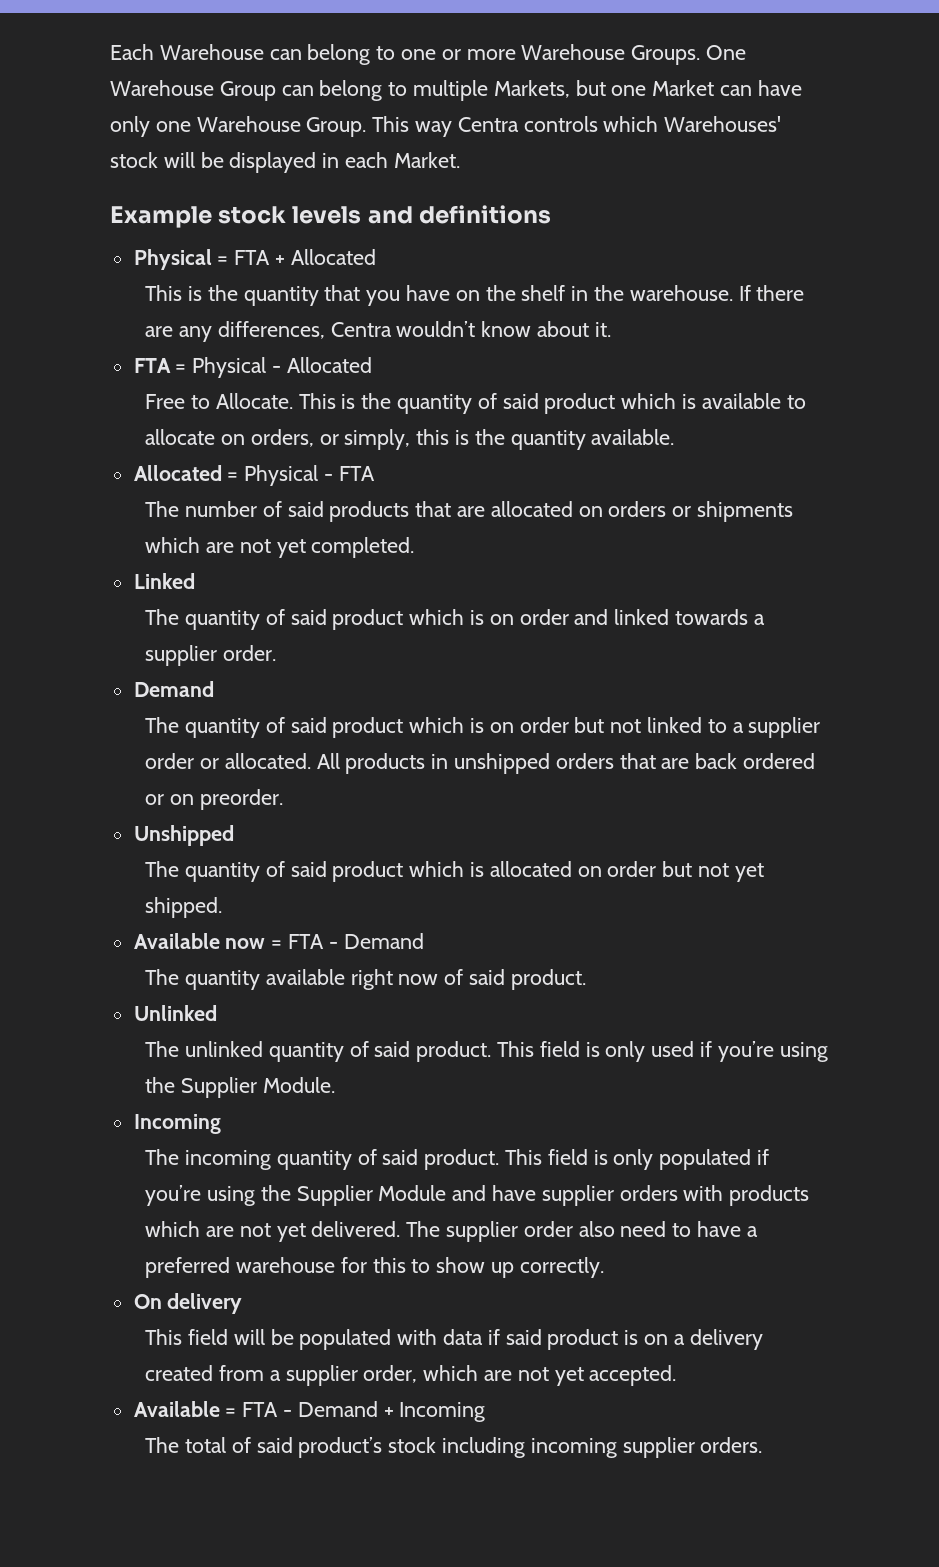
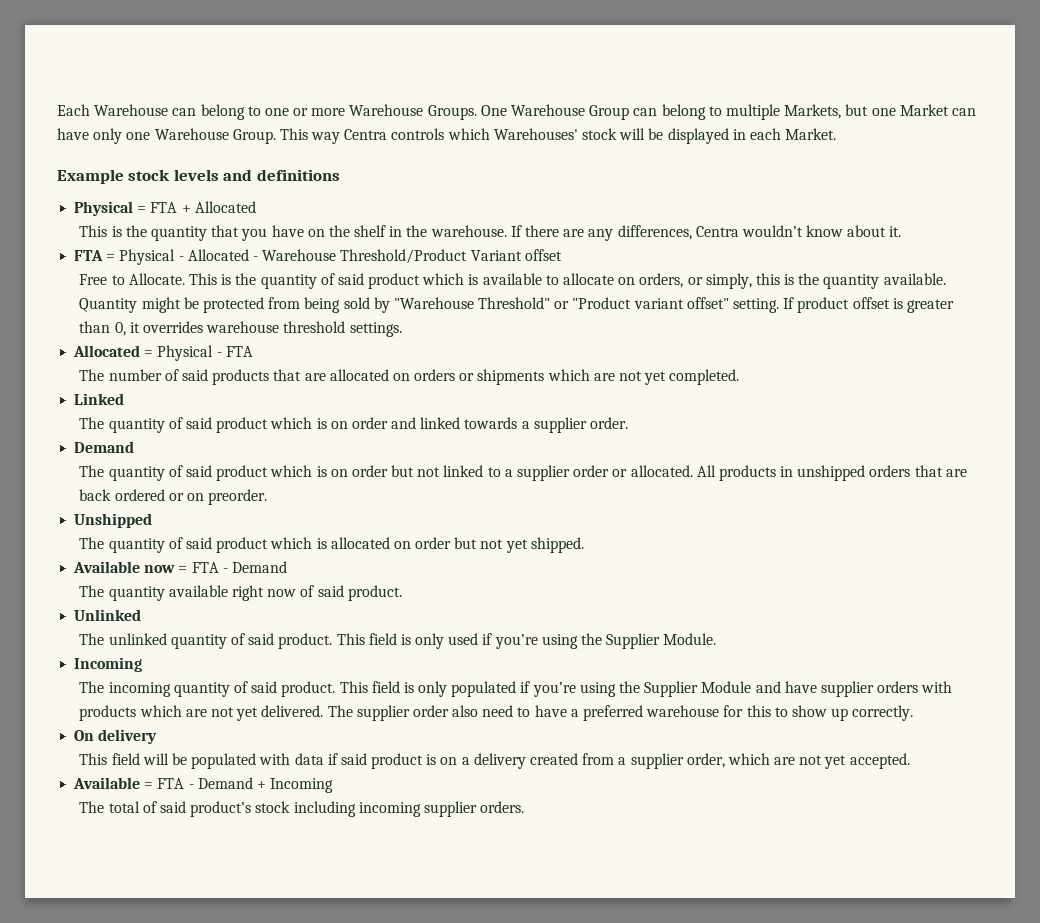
(372, 365) none -> [252,249,562,264] - Warehouse Threshold/Product Variant offset
(675, 437) none -> [79,297,954,313] [79,321,402,337] Quantity might be protected from being sold by "Warehouse Threshold" or "Product variant offset" setting. If product offset is greater than 0, it overrides warehouse threshold settings.

